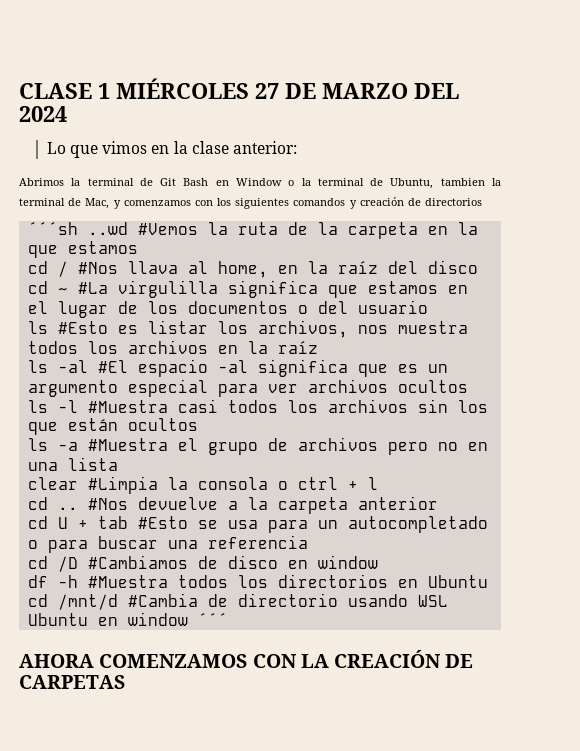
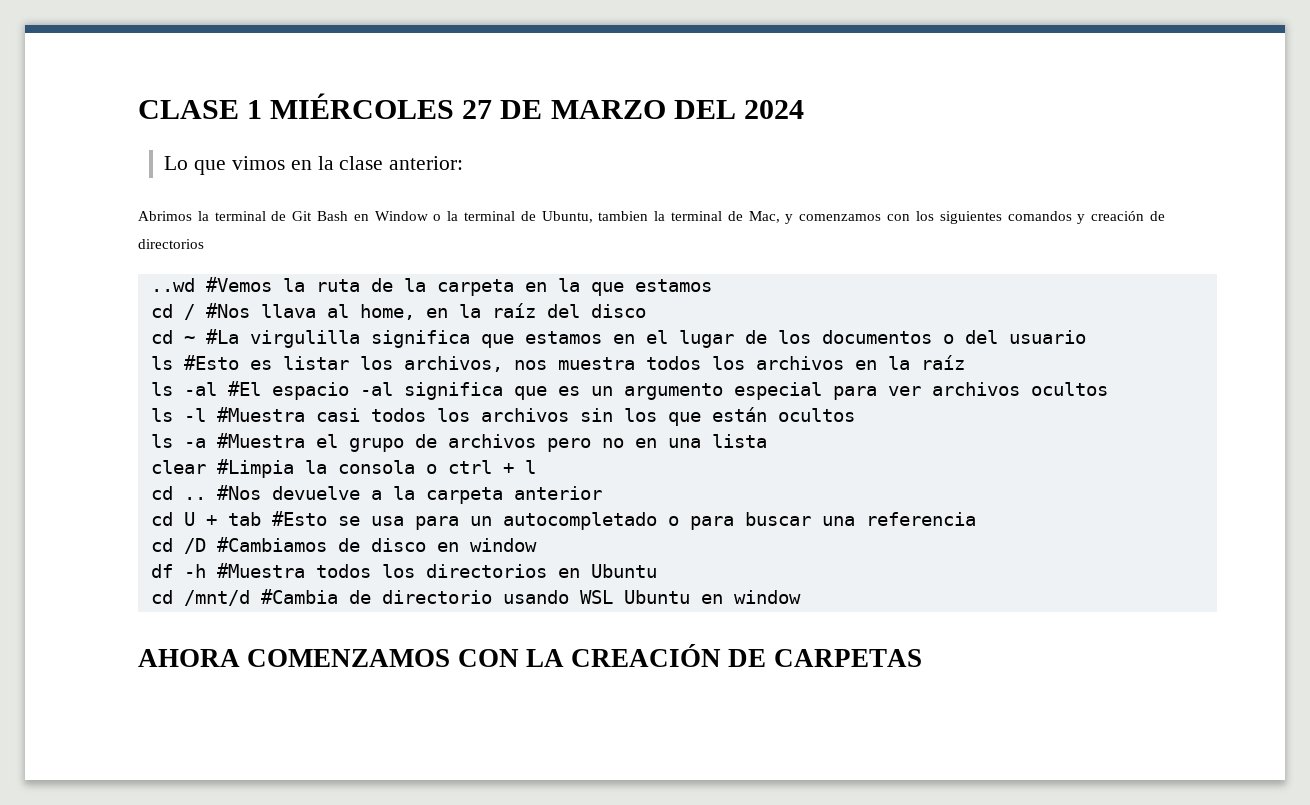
[28,222,79,235] ´´´sh -> (204, 244) none
[198,613,229,626] ´´´ -> (801, 597) none

